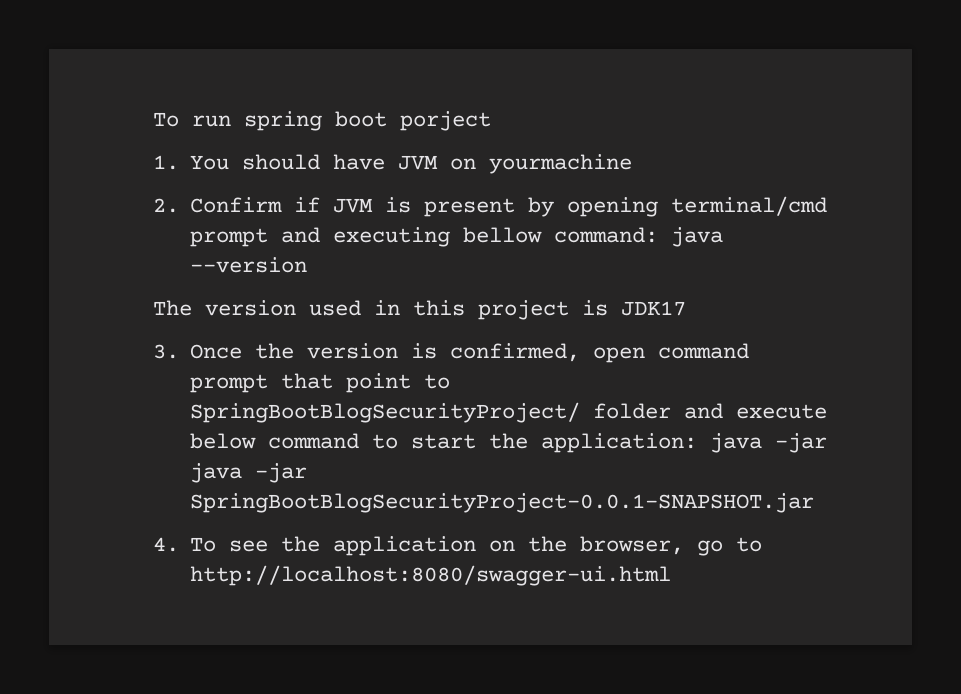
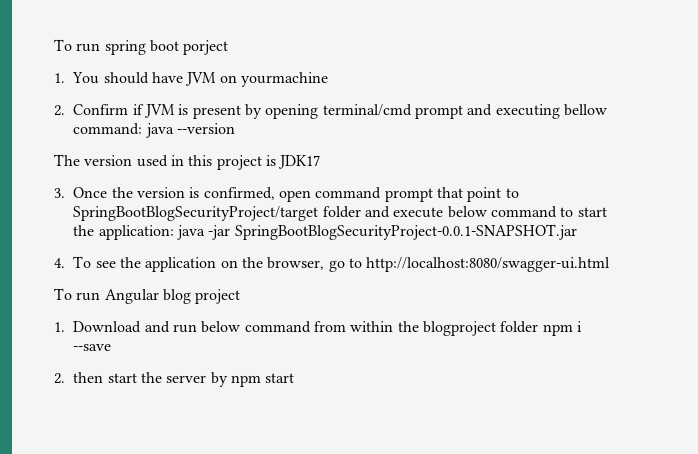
[190,402,581,423] SpringBootBlogSecurityProject/ -> [73,206,319,221] SpringBootBlogSecurityProject/target
[190,463,308,483] java -jar -> (231, 232) none
(672, 575) none -> [54,288,241,304] [54,321,582,336] [73,344,112,351] [54,372,295,387] // To run Angular blog project // 1. Download and run below command from within the blogproject folder npm i --save // 2. then start the server by npm start

